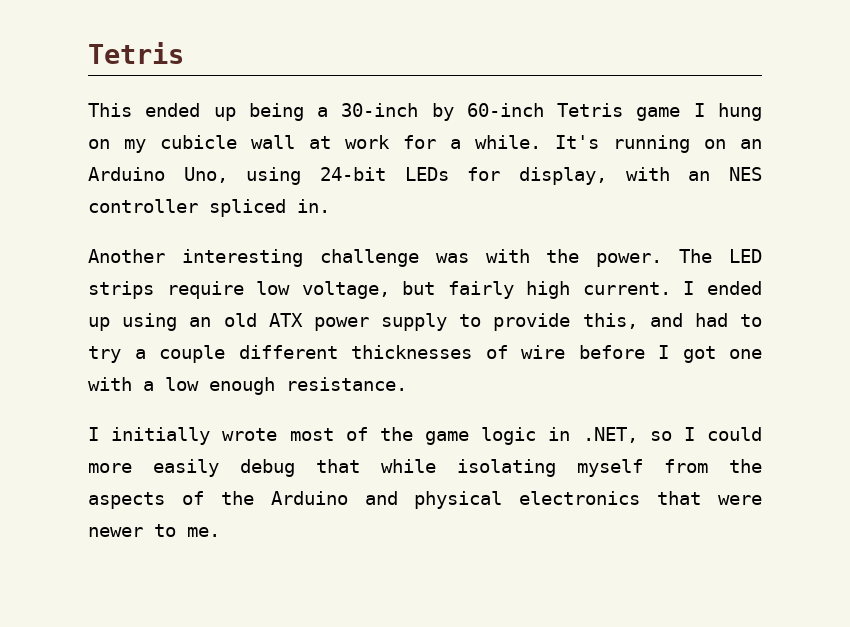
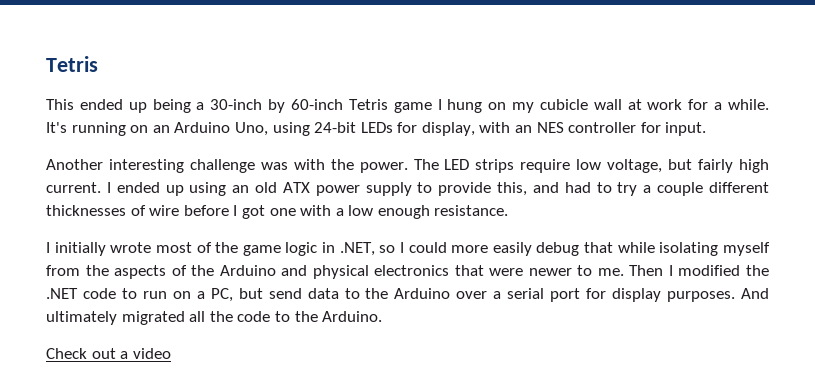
[209,199,330,217] spliced in. -> [640,122,707,136] for input.
(220, 532) none -> [629,265,769,276] [46,288,769,302] [46,311,383,325] [46,348,171,359] Then I modified the .NET code to run on a PC, but send data to the Arduino over a serial port for display purposes. And ultimately migrated all the code to the Arduino. // Check out a video

